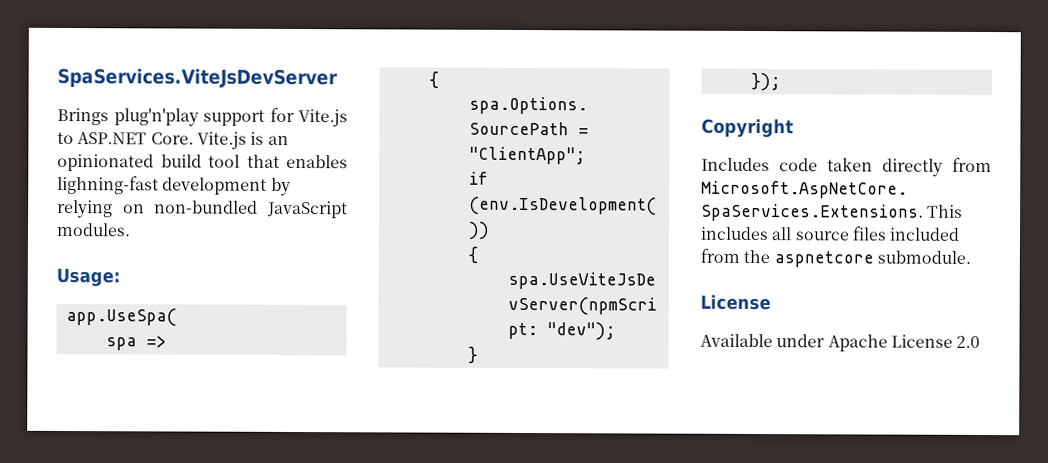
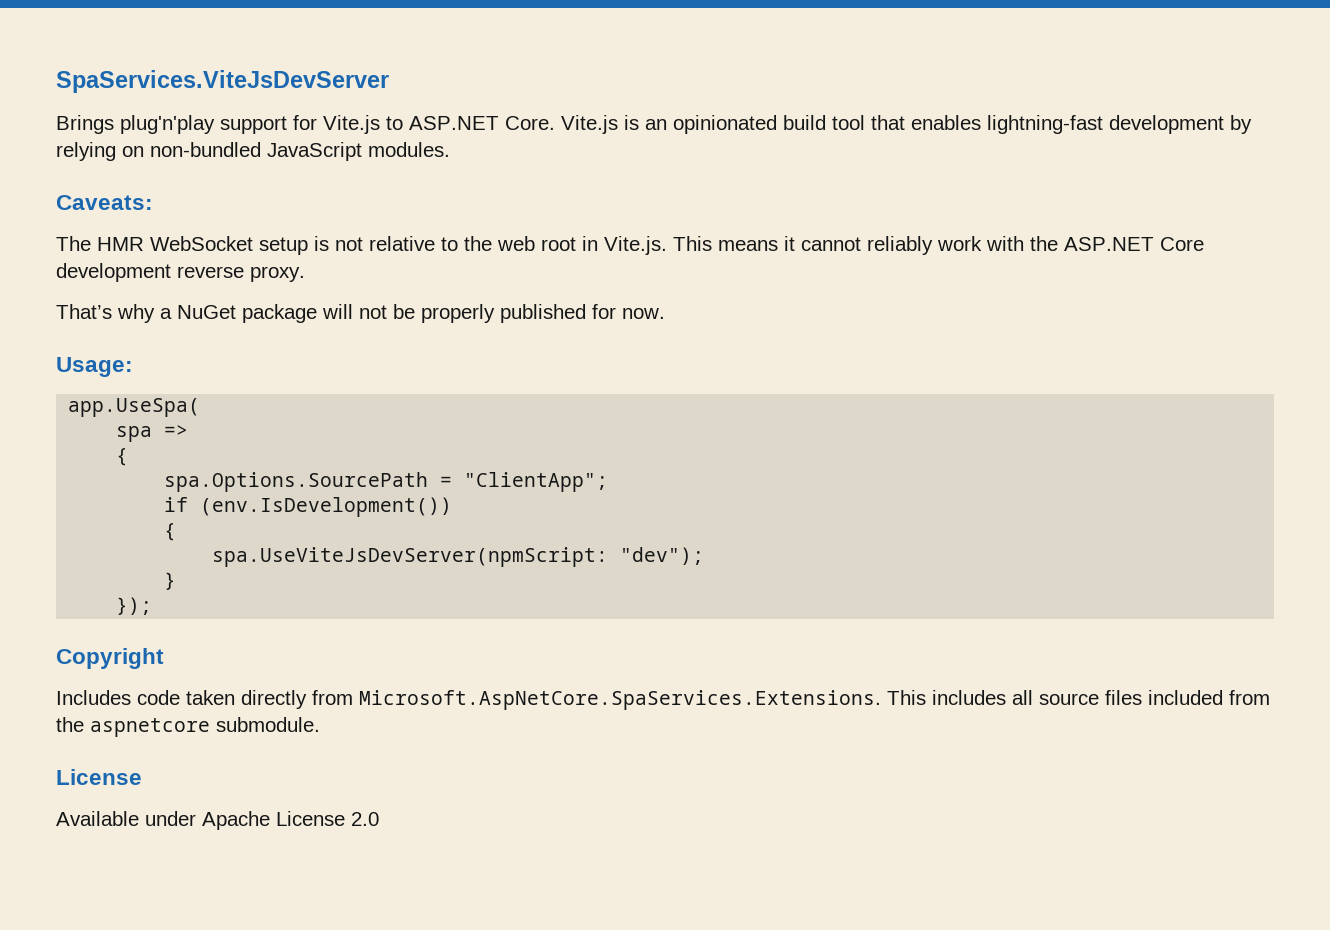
[57,175,159,195] lighning-fast -> [987,115,1103,134] lightning-fast
(131, 229) none -> [56,195,153,210] [56,236,1204,255] [56,263,305,282] [56,304,665,323] // Caveats: // The HMR WebSocket setup is not relative to the web root in Vite.js. This means it cannot reliably work with the ASP.NET Core development reverse proxy. // That’s why a NuGet package will not be properly published for now.

